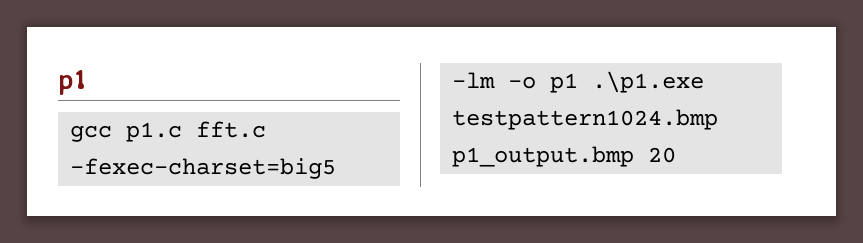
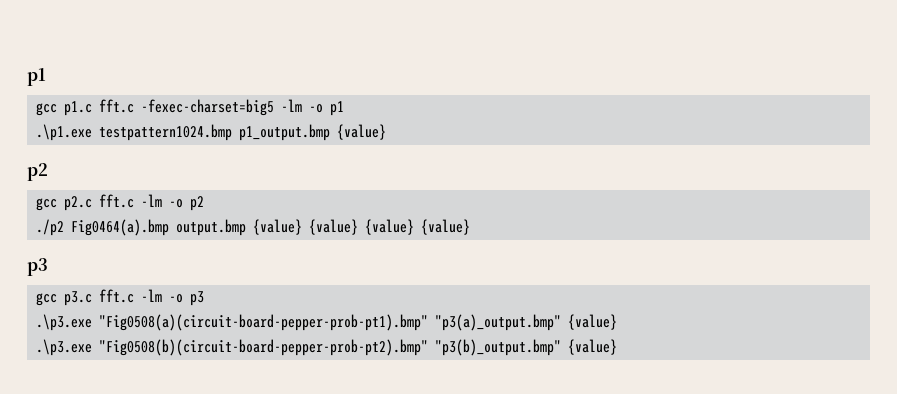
(578, 83) none -> (344, 108) //
[648,147,676,163] 20 -> [337,124,386,140] [27,163,48,181] [36,194,204,211] [36,219,470,236] [27,258,48,276] [36,289,204,306] [36,314,617,331] [36,339,617,356] {value} // p2 // gcc p2.c fft.c -lm -o p2 // ./p2 Fig0464(a).bmp output.bmp {value} {value} {value} {value} // p3 // gcc p3.c fft.c -lm -o p3 // .\p3.exe "Fig0508(a)(circuit-board-pepper-prob-pt1).bmp" "p3(a)_output.bmp" {value} // .\p3.exe "Fig0508(b)(circuit-board-pepper-prob-pt2).bmp" "p3(b)_output.bmp" {value}

